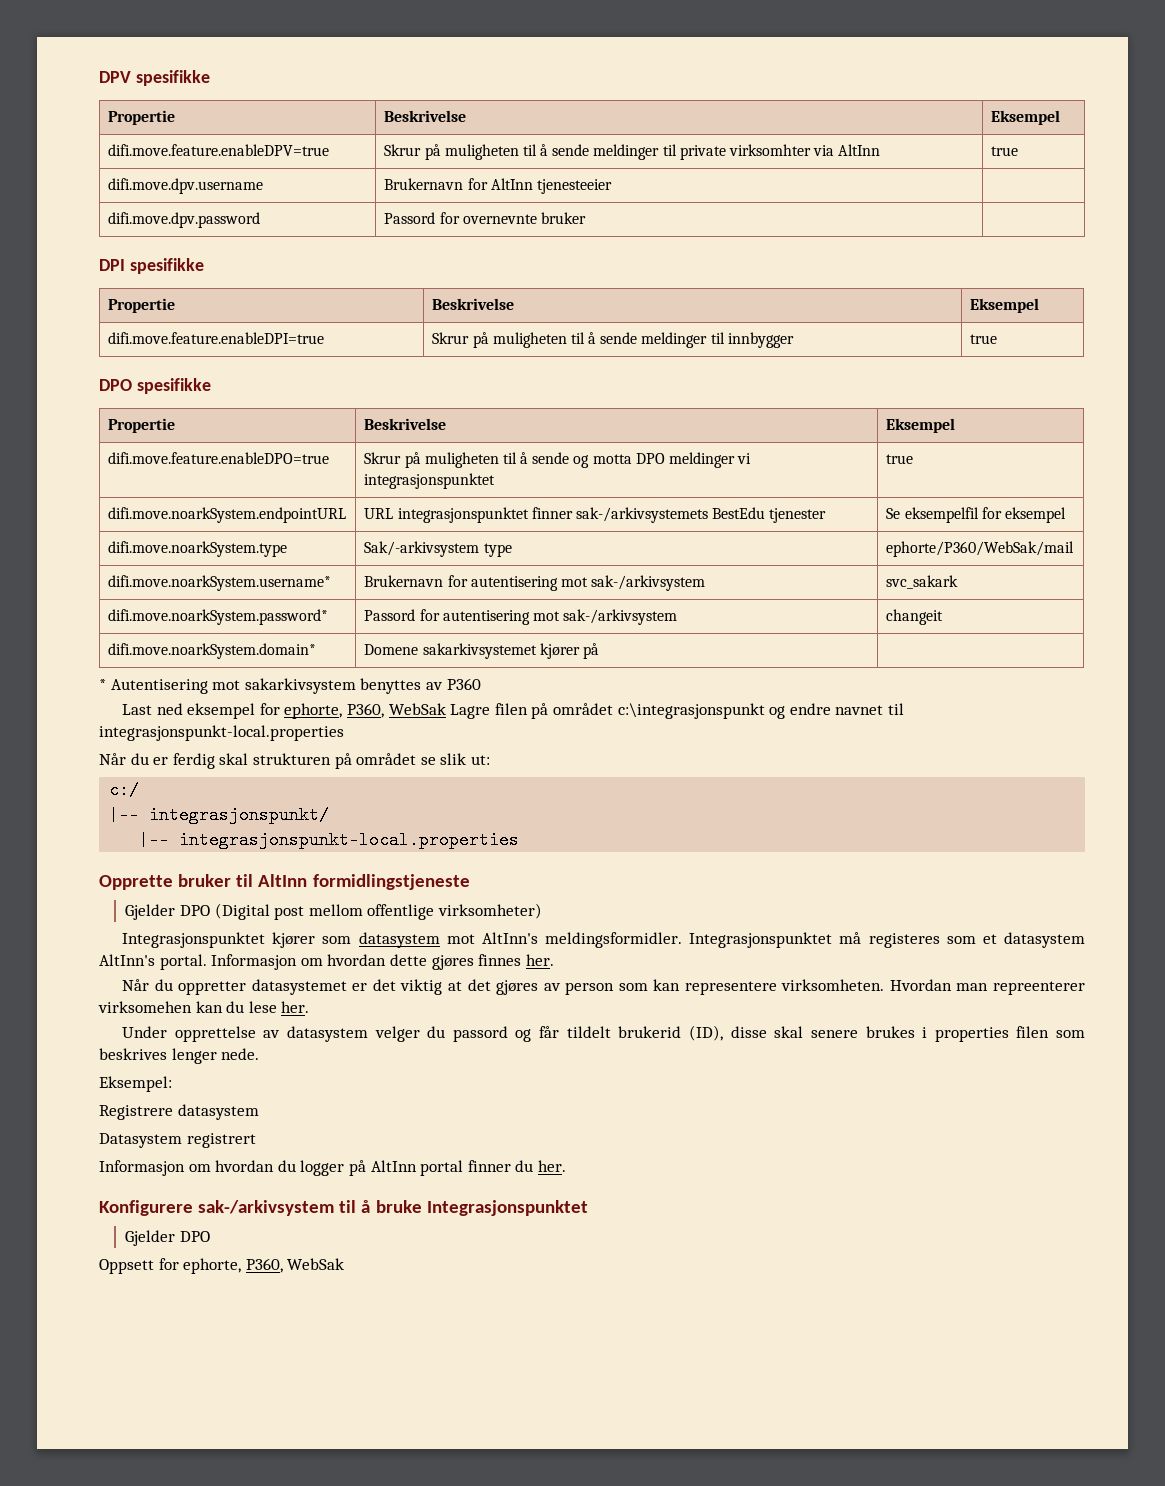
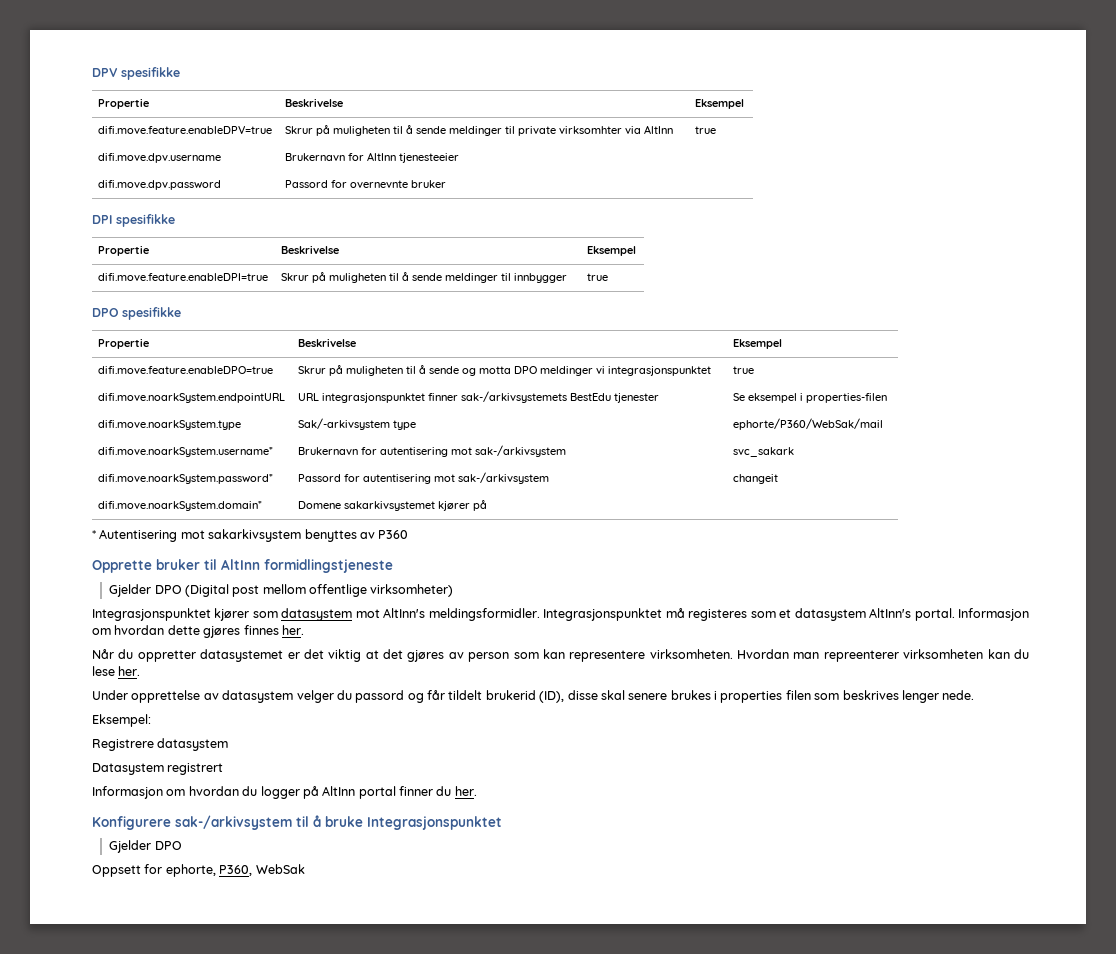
[904,507,1066,523] eksempelfil for eksempel -> [748,393,888,403] eksempel i properties-filen
[122,703,904,719] [99,725,344,741] [99,753,490,769] [109,781,140,799] [109,806,330,824] [139,831,520,849] // Last ned eksempel for ephorte, P360, WebSak Lagre filen på området c:\integrasjonspunkt og endre navnet til integrasjonspunkt-local.properties // Når du er ferdig skal strukturen på området se slik ut: // c:/ // |-- integrasjonspunkt/ // |-- integrasjonspunkt-local.properties -> (409, 534) none
[98,1001,192,1013] virksomehen -> [903,649,984,659] virksomheten

